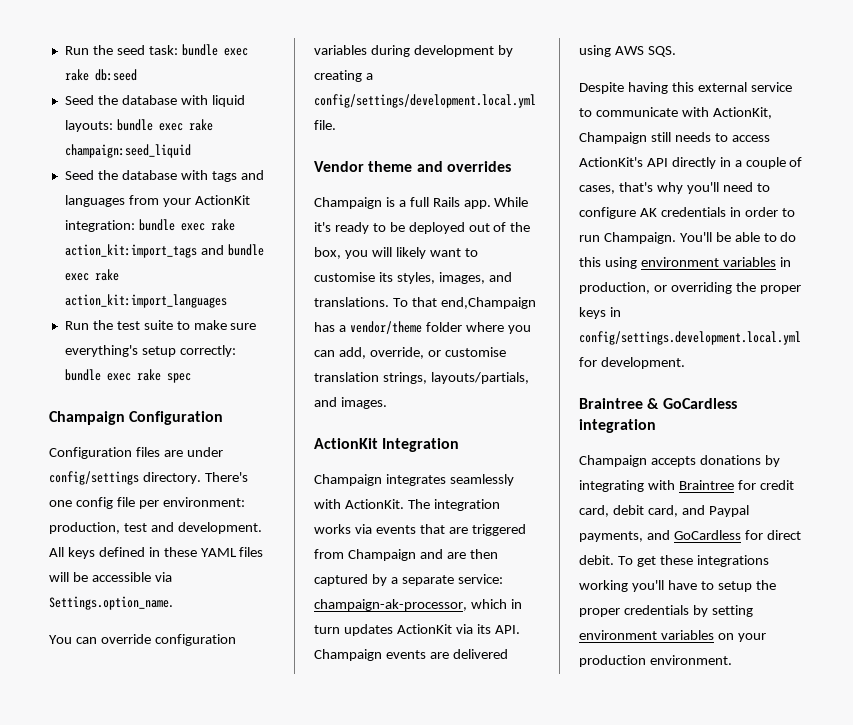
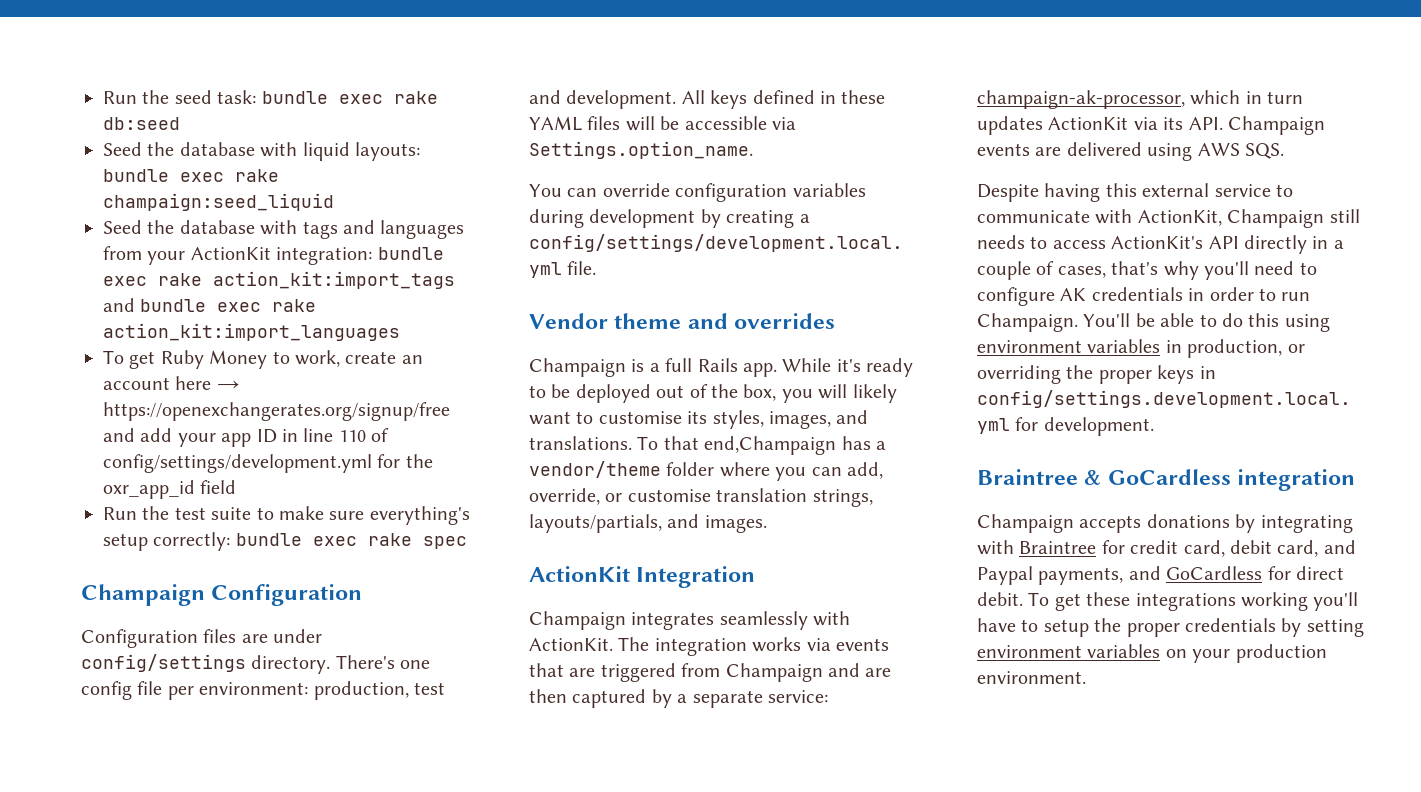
(227, 301) none -> [103,350,423,369] [103,376,240,390] [103,402,450,421] [103,428,390,447] [103,454,433,473] [103,480,237,499] // To get Ruby Money to work, create an account here → https://openexchangerates.org/signup/free and add your app ID in line 110 of config/settings/development.yml for the oxr_app_id field

